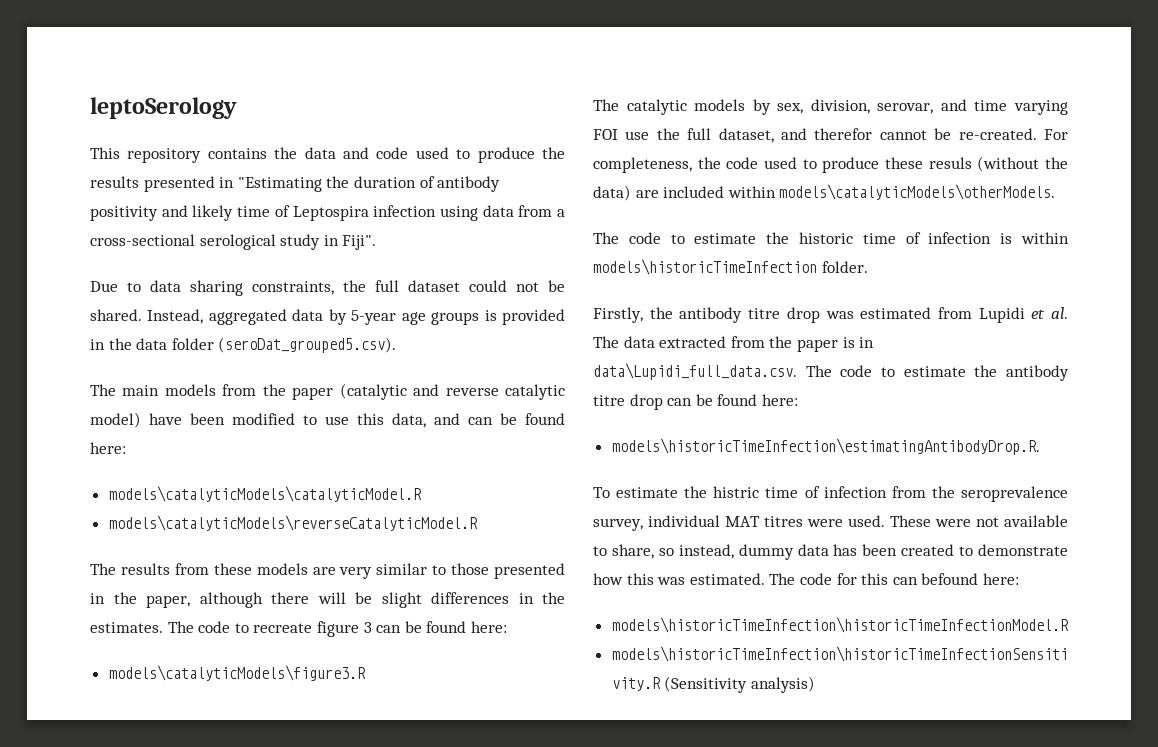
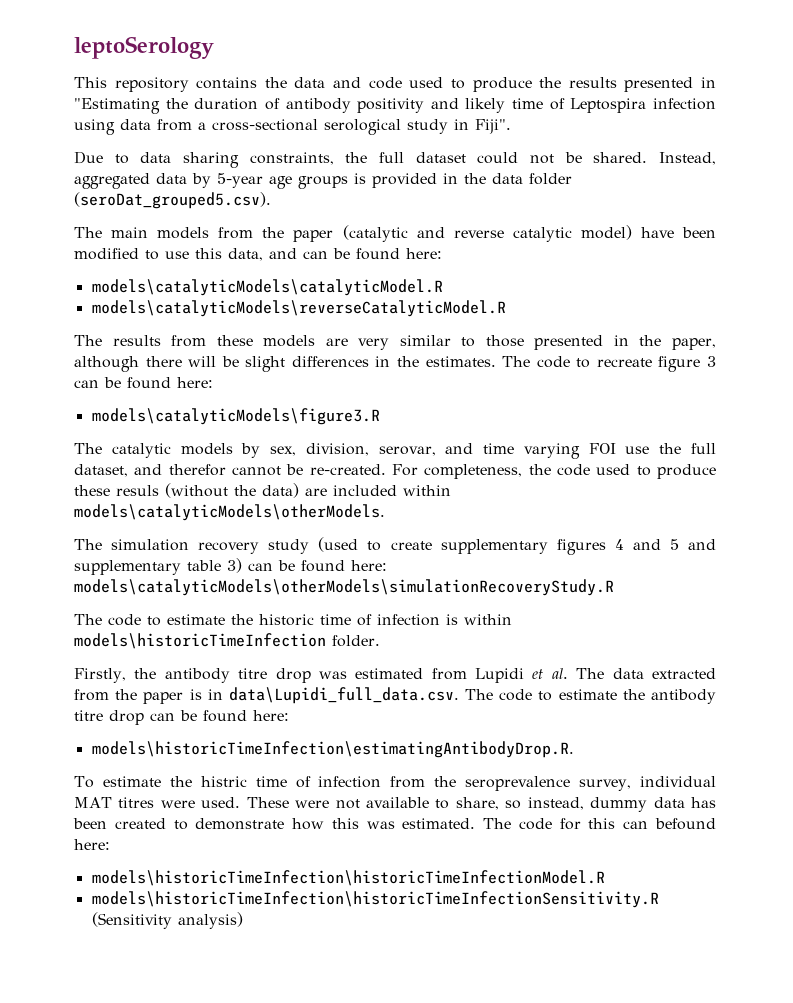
(1056, 192) none -> [74,537,717,555] [74,558,387,575] [74,579,614,596] // The simulation recovery study (used to create supplementary figures 4 and 5 and supplementary table 3) can be found here: models\catalyticModels\otherModels\simulationRecoveryStudy.R

